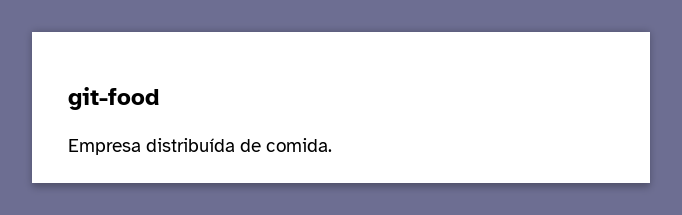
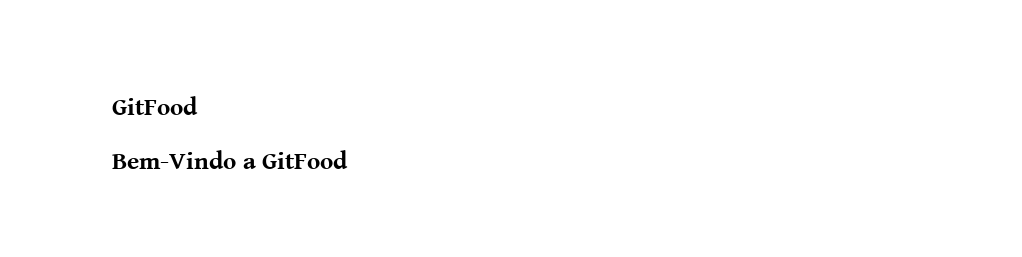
[68,87,159,110] [68,138,333,155] git-food // Empresa distribuída de comida. -> [112,96,198,115] [112,150,349,169] GitFood // Bem-Vindo a GitFood

